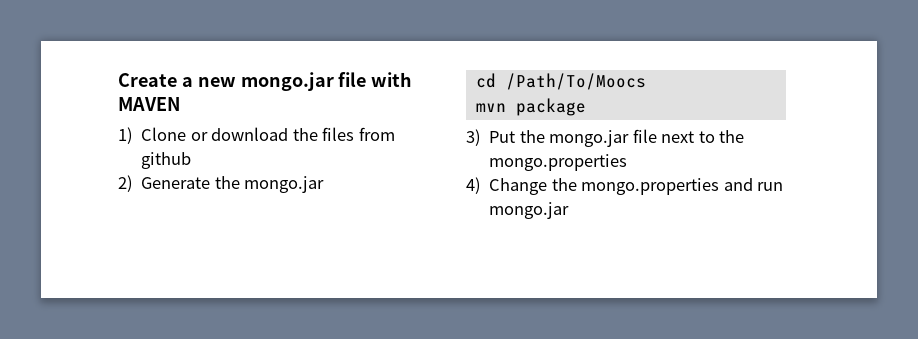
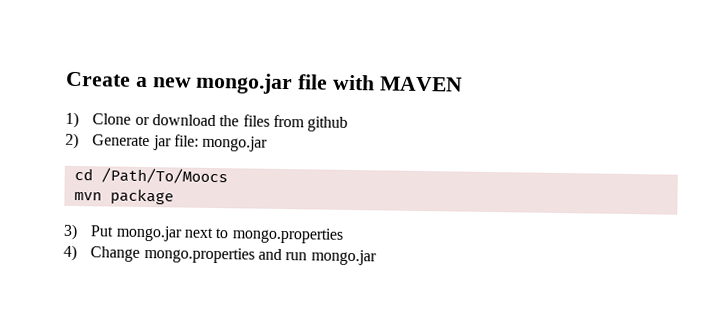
[214,176,240,189] the -> [152,134,199,151] jar file:
[519,129,657,147] the mongo.jar file -> [115,225,183,242] mongo.jar
[718,130,744,143] the -> (229, 233) none
[551,178,577,191] the -> (141, 254) none

